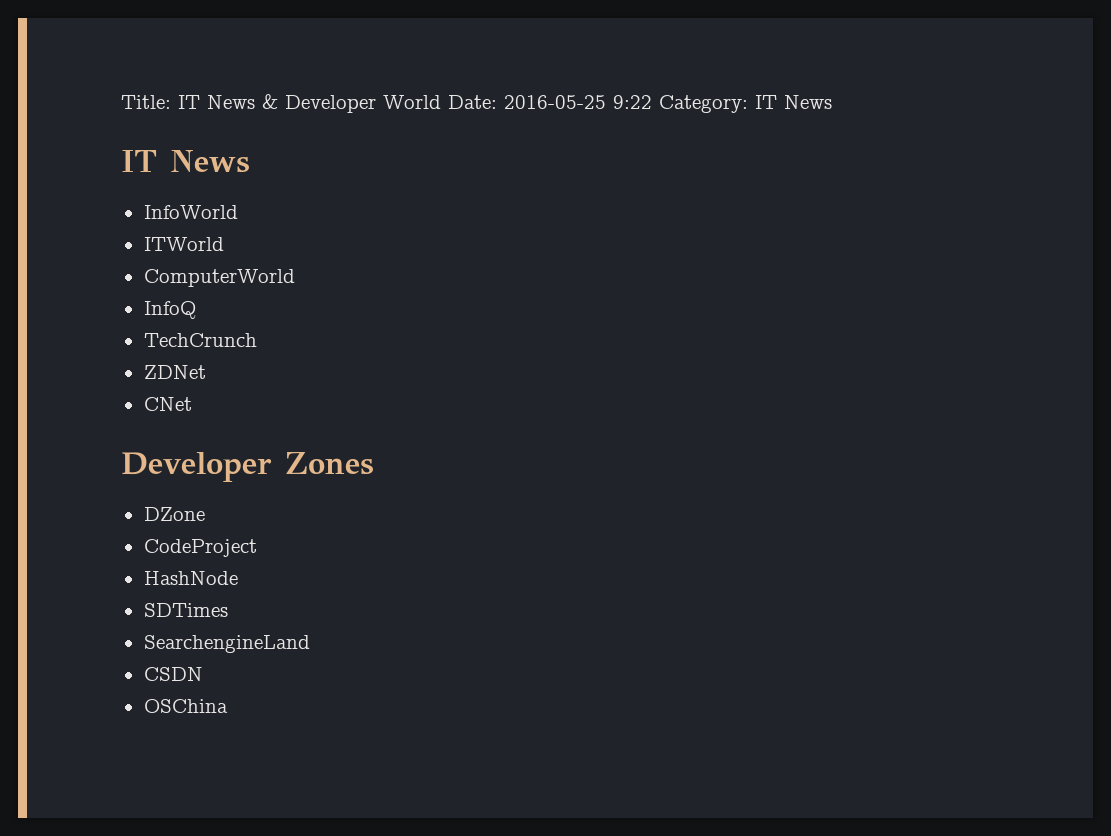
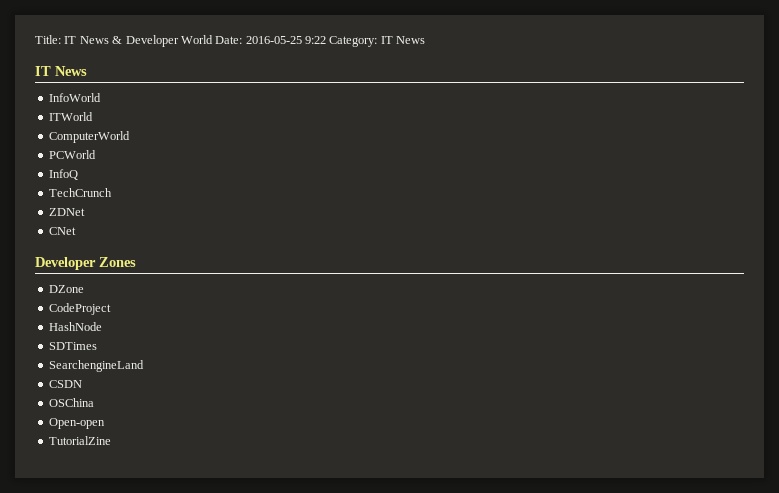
(295, 278) none -> [48,150,96,159] // PCWorld
(228, 706) none -> [48,418,105,429] [48,436,111,445] // Open-open // TutorialZine

